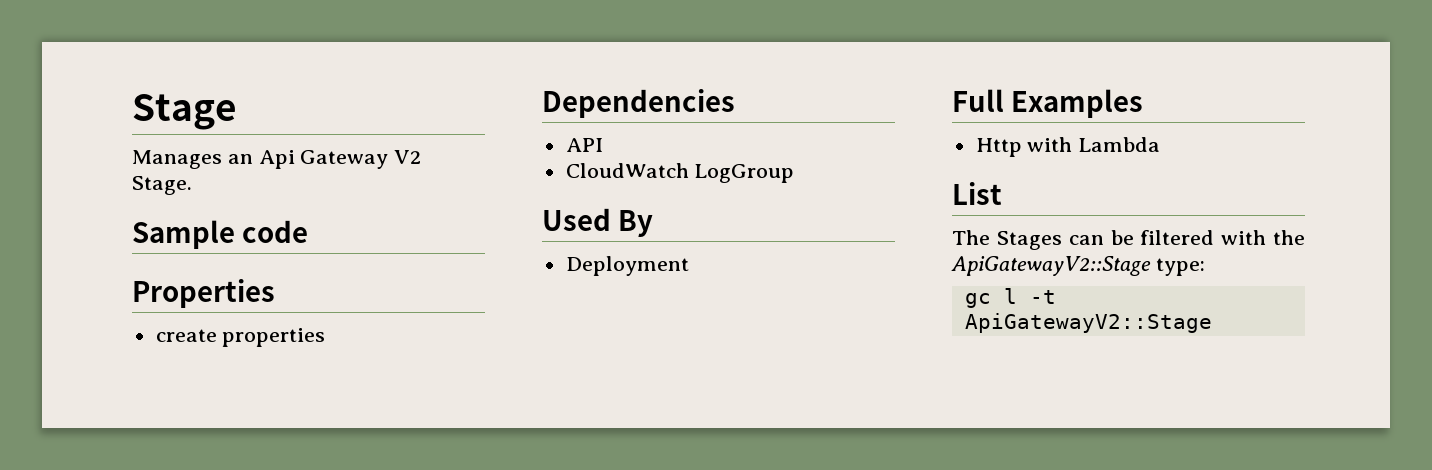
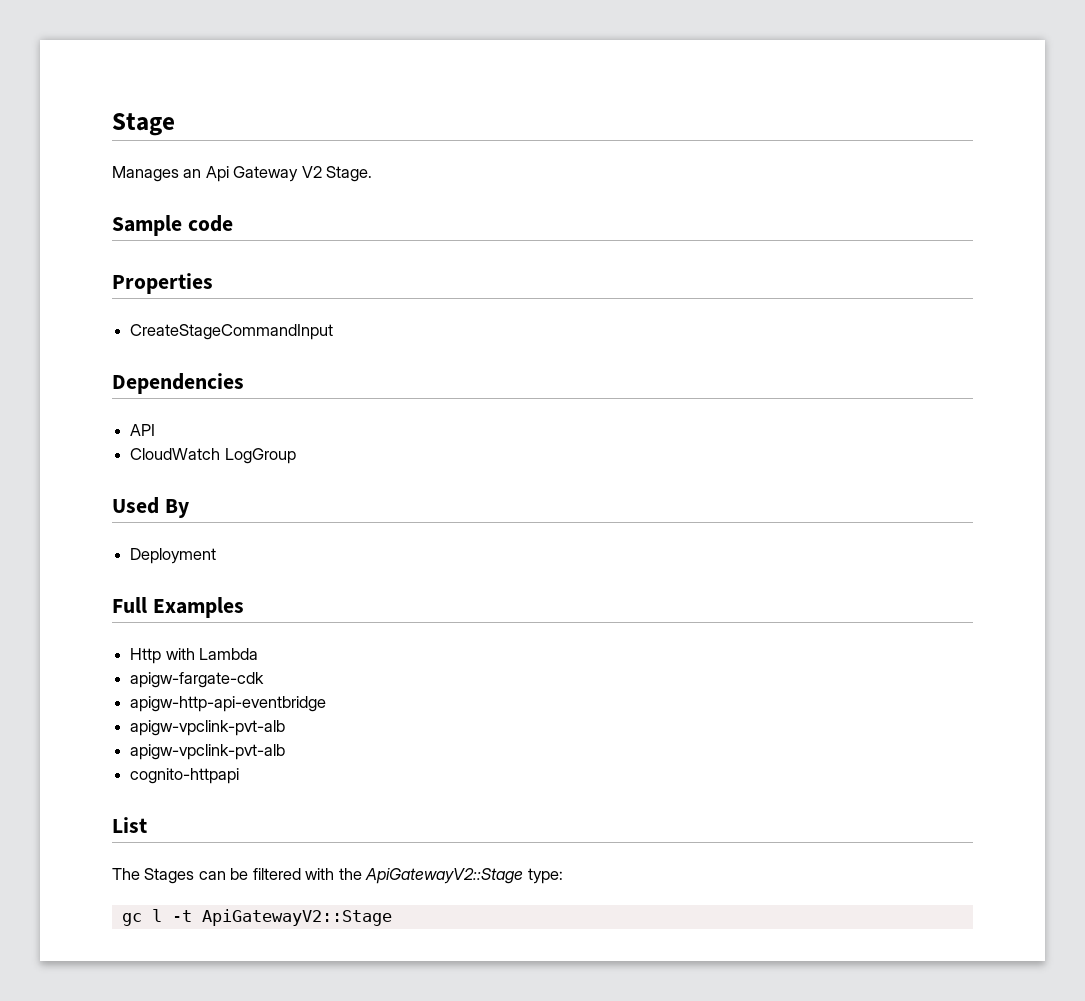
[155,328,326,347] create properties -> [130,324,334,340] CreateStageCommandInput
(1161, 144) none -> [130,672,265,688] [130,696,327,712] [130,720,286,736] [130,744,286,760] [130,768,240,784] // apigw-fargate-cdk // apigw-http-api-eventbridge // apigw-vpclink-pvt-alb // apigw-vpclink-pvt-alb // cognito-httpapi

